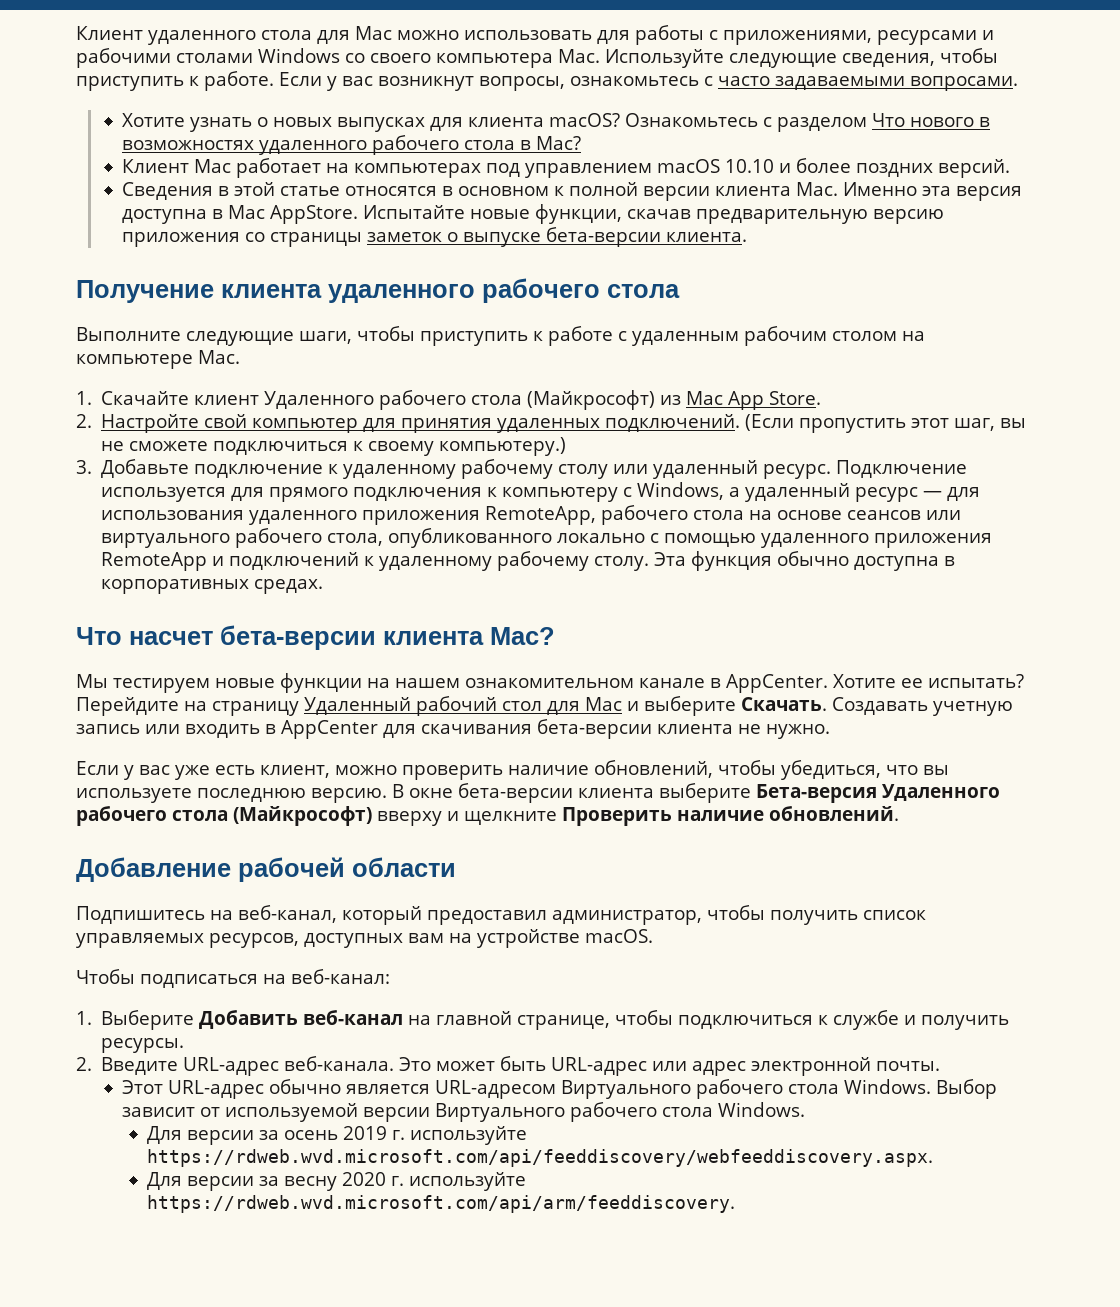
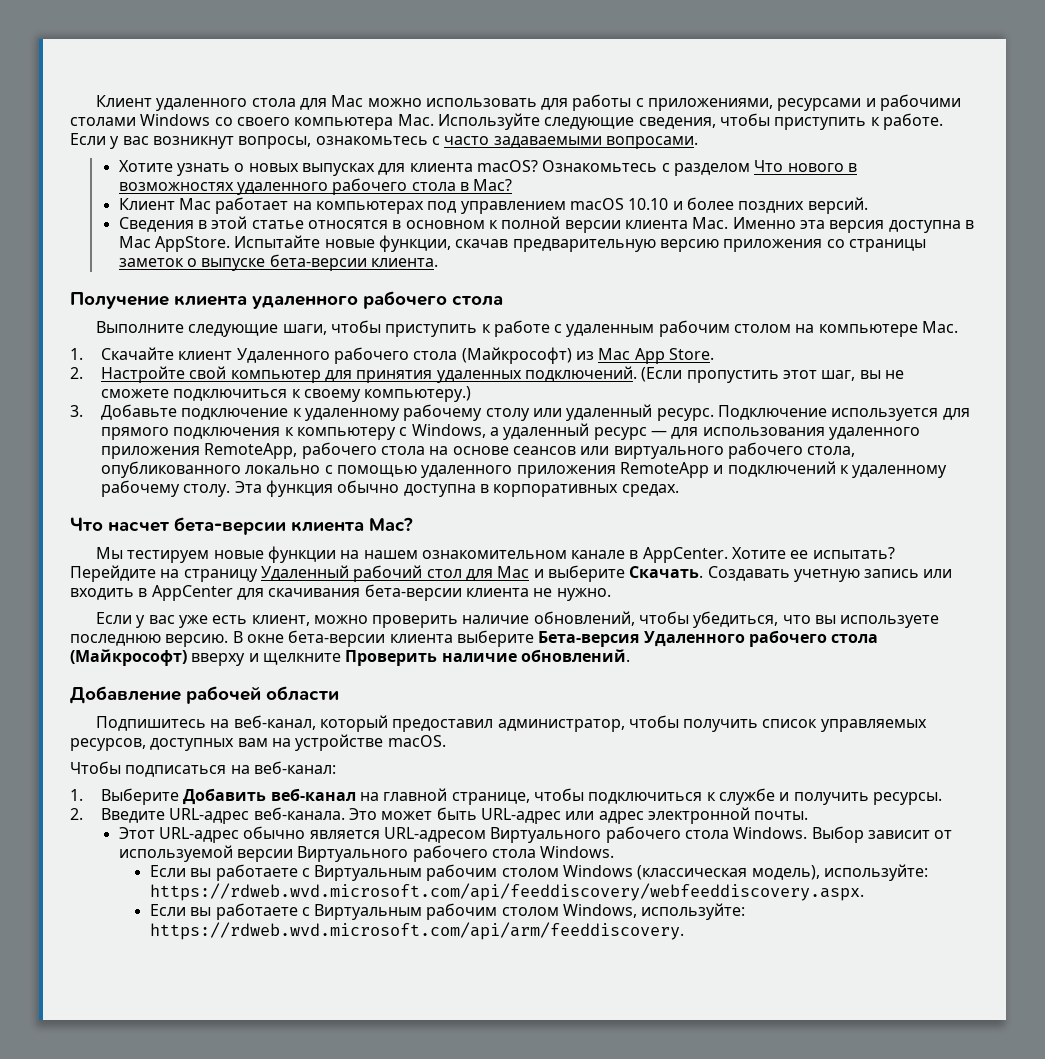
[147,1126,528,1145] [147,1149,934,1167] [147,1172,527,1191] Для версии за осень 2019 г. используйте https://rdweb.wvd.microsoft.com/api/feeddiscovery/webfeeddiscovery.aspx. // Для версии за весну 2020 г. используйте -> [149,864,929,881] [149,883,864,901] [149,903,746,920] Если вы работаете с Виртуальным рабочим столом Windows (классическая модель), используйте: https://rdweb.wvd.microsoft.com/api/feeddiscovery/webfeeddiscovery.aspx. // Если вы работаете с Виртуальным рабочим столом Windows, используйте:

